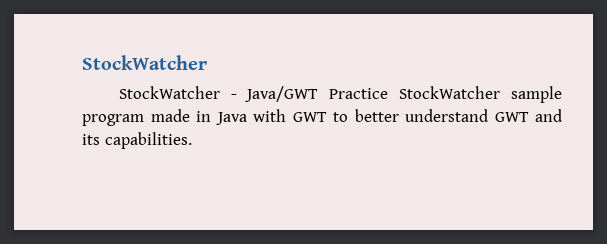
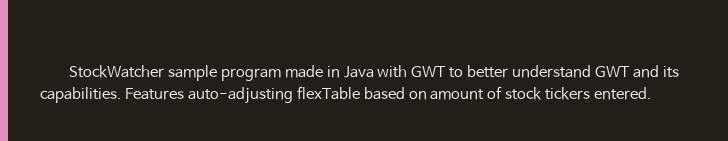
[82,55,207,70] [118,86,501,102] StockWatcher // StockWatcher - Java/GWT Practice StockWatcher -> [68,65,164,78] StockWatcher
(192, 140) none -> [124,86,652,104] Features auto-adjusting flexTable based on amount of stock tickers entered.

